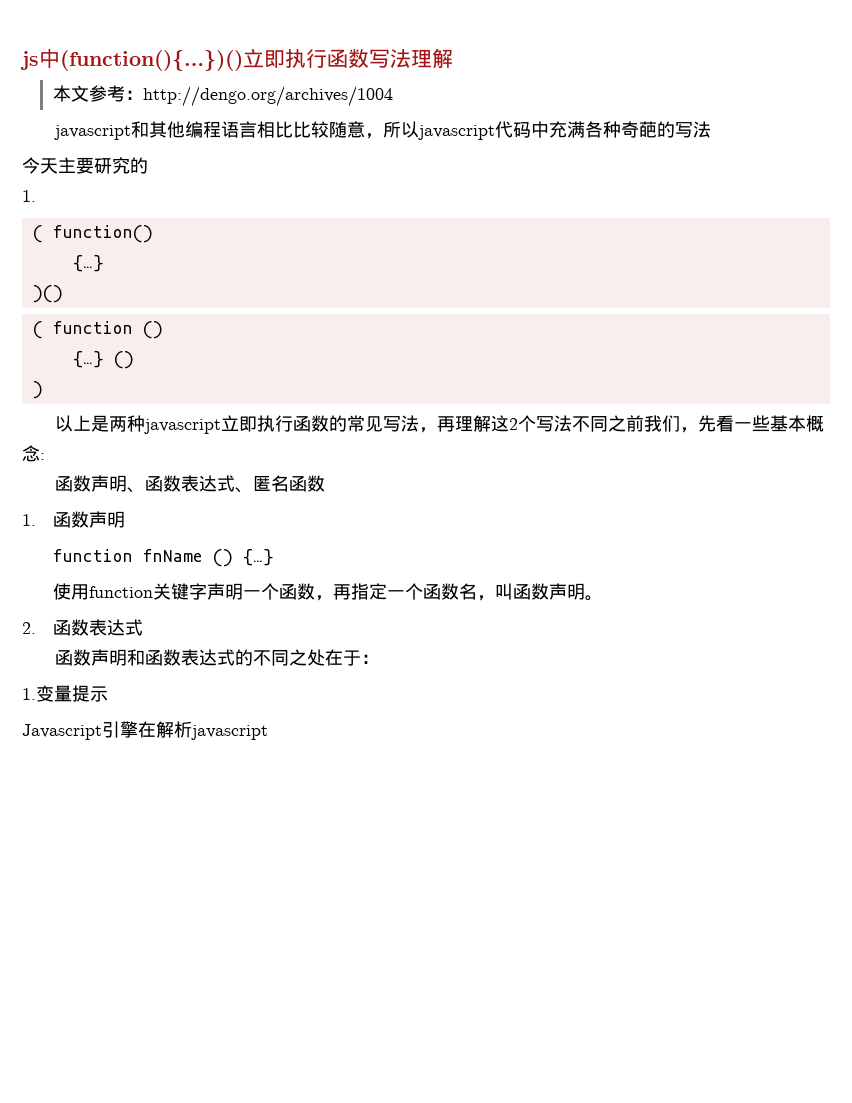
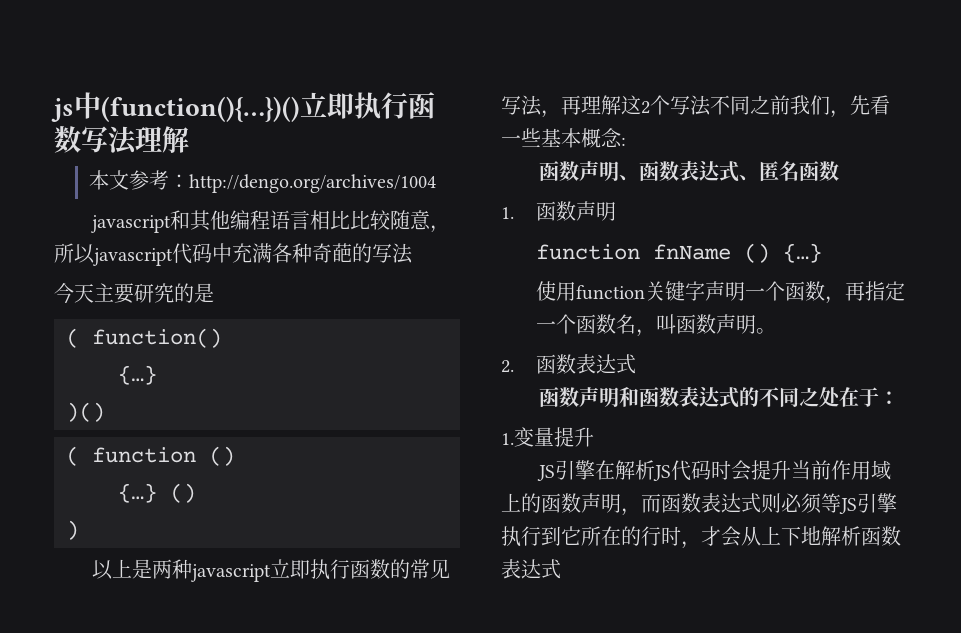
[22,190,36,202] // 1. -> [194,283,214,303] 是
[90,686,108,702] [22,724,102,740] 示 // Javascript -> [574,427,594,447] [536,465,555,481] 升 // JS
[191,725,268,740] javascript -> [652,460,891,481] [501,493,897,516] [501,526,901,549] [501,559,561,579] JS代码时会提升当前作用域上的函数声明，而函数表达式则必须等JS引擎执行到它所在的行时，才会从上下地解析函数表达式

